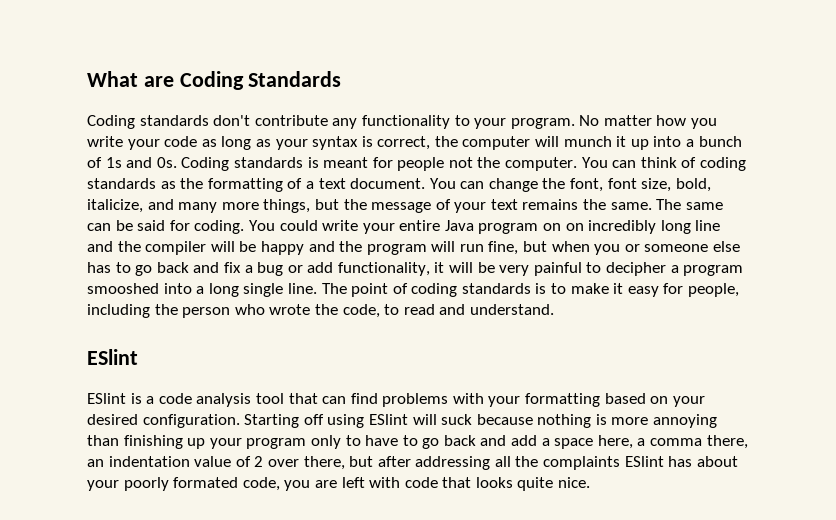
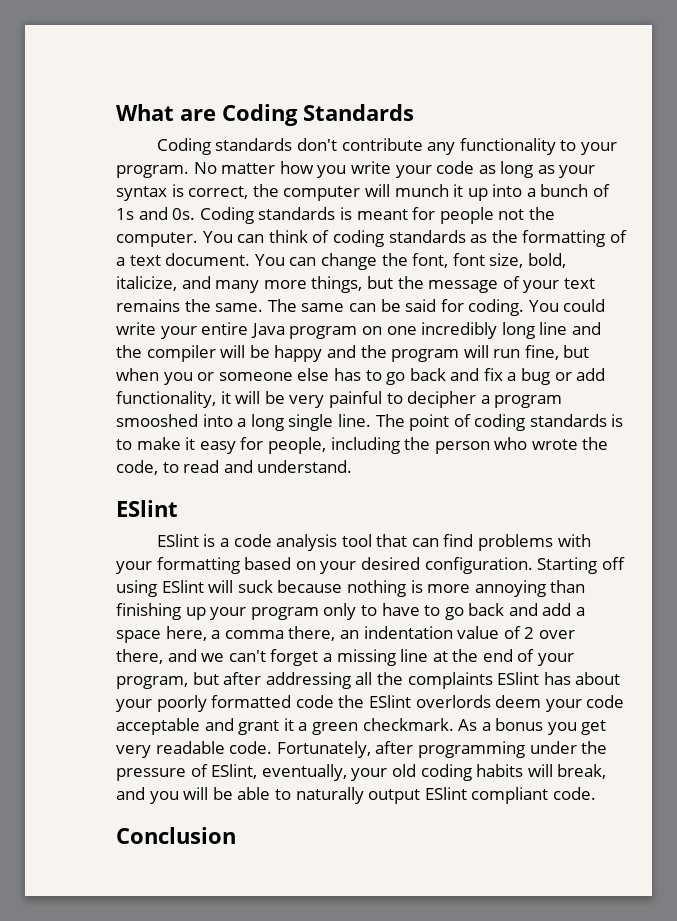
[565,223,584,231] on -> [386,326,417,335] one
(345, 463) none -> [167,649,575,666] [116,676,188,689] and we can't forget a missing line at the end of your program,
[173,477,591,491] formated code, you are left with code that looks quite nice. -> [211,695,625,712] [116,718,607,735] [116,741,608,758] [116,764,607,781] [116,787,596,804] [116,827,236,844] formatted code the ESlint overlords deem your code acceptable and grant it a green checkmark. As a bonus you get very readable code. Fortunately, after programming under the pressure of ESlint, eventually, your old coding habits will break, and you will be able to naturally output ESlint compliant code. // Conclusion

